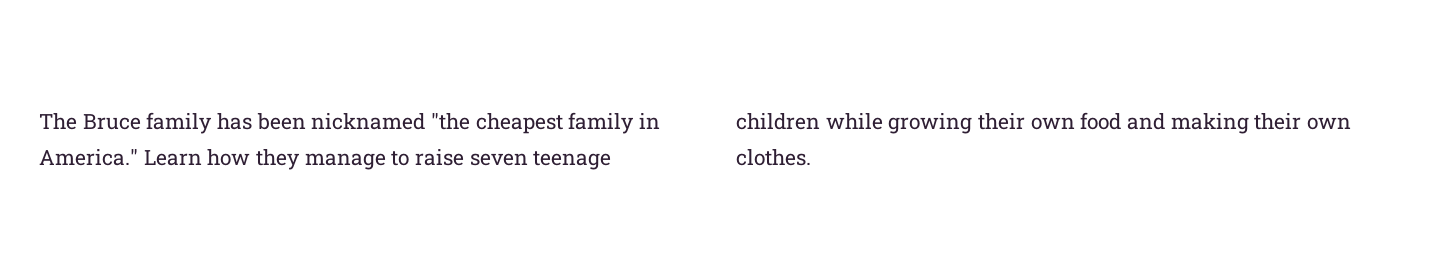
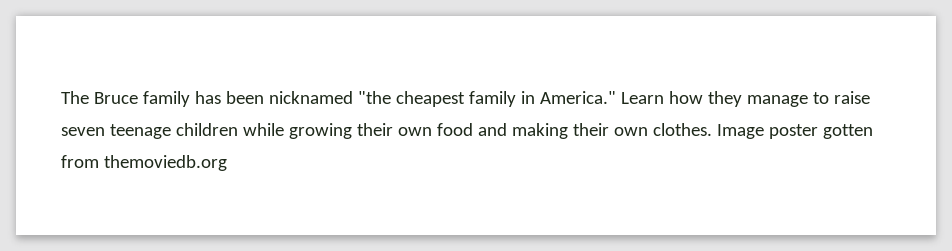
(811, 157) none -> [716,124,873,139] [61,155,227,171] Image poster gotten from themoviedb.org

